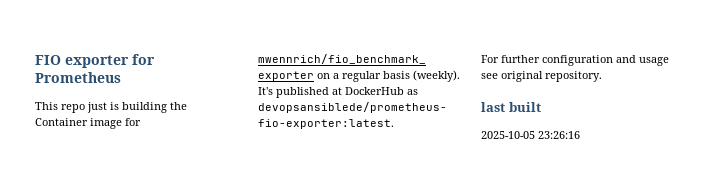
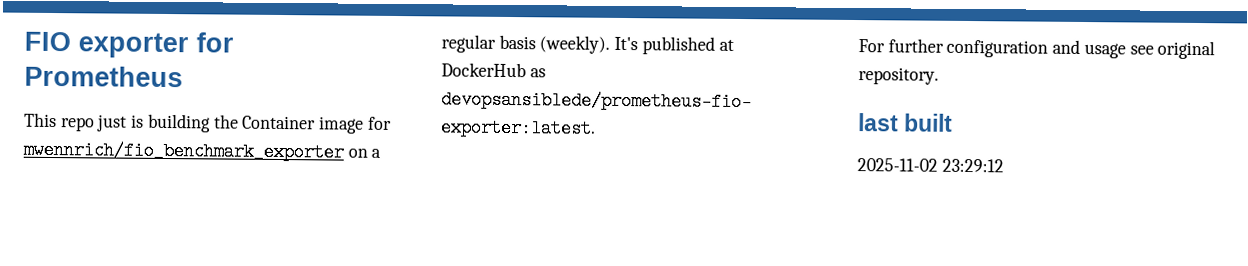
[481,131,580,139] 2025-10-05 23:26:16 -> [857,158,1004,173] 2025-11-02 23:29:12

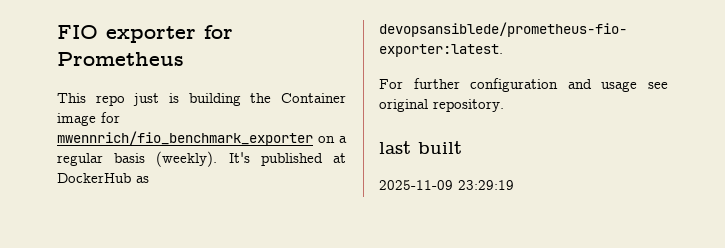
[857,158,1004,173] 2025-11-02 23:29:12 -> [379,180,514,190] 2025-11-09 23:29:19

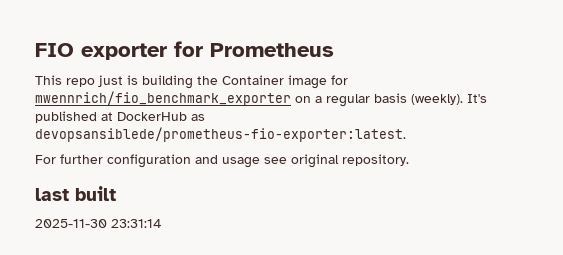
[379,180,514,190] 2025-11-09 23:29:19 -> [35,219,162,228] 2025-11-30 23:31:14

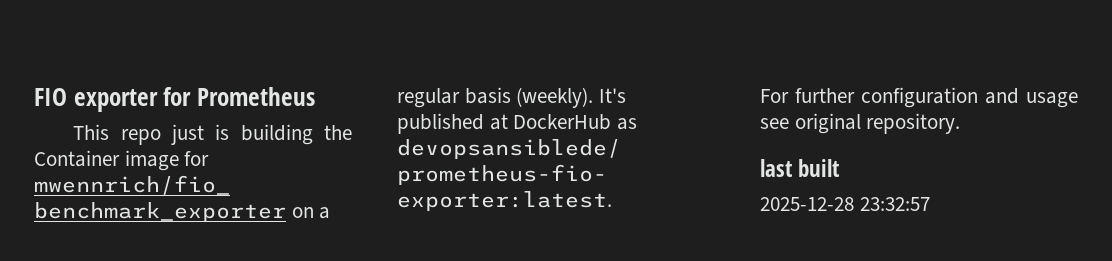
[35,219,162,228] 2025-11-30 23:31:14 -> [760,197,930,211] 2025-12-28 23:32:57

